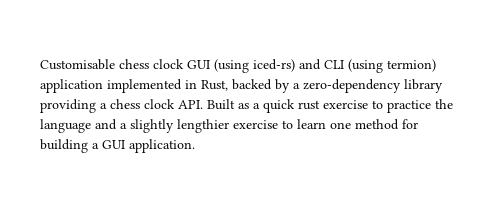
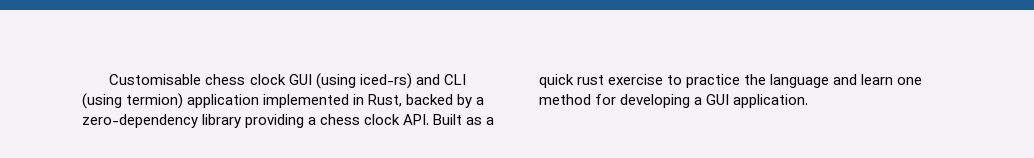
[120,119,293,133] a slightly lengthier exercise to -> (858, 79) none
[40,139,88,153] building -> [620,94,691,108] developing

